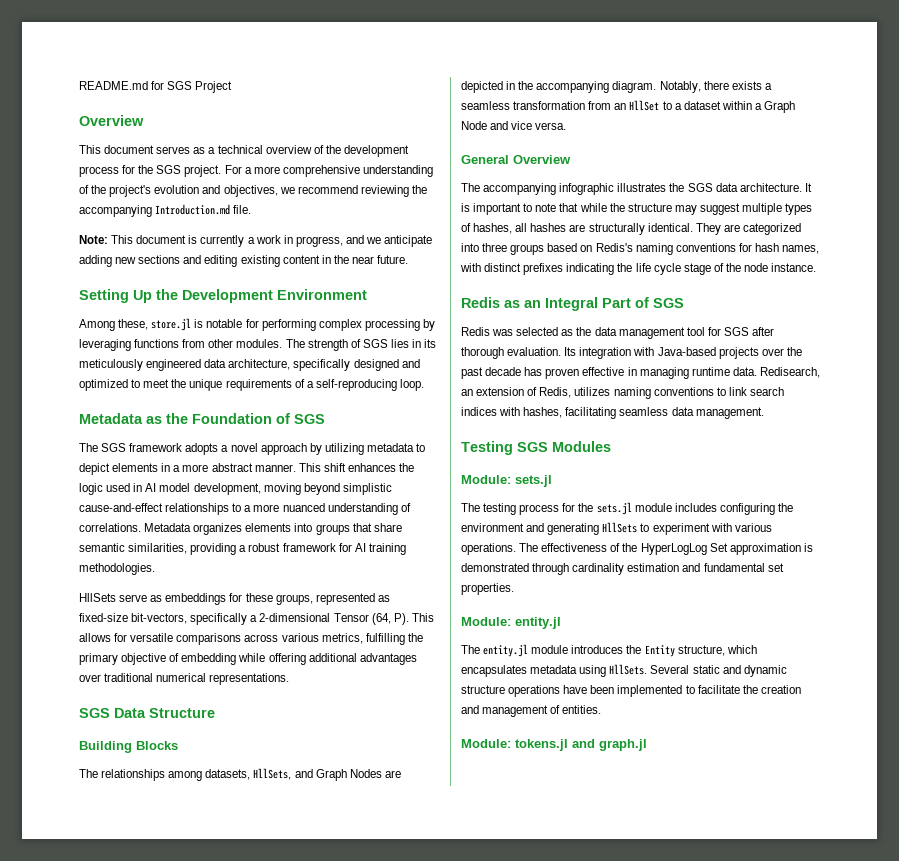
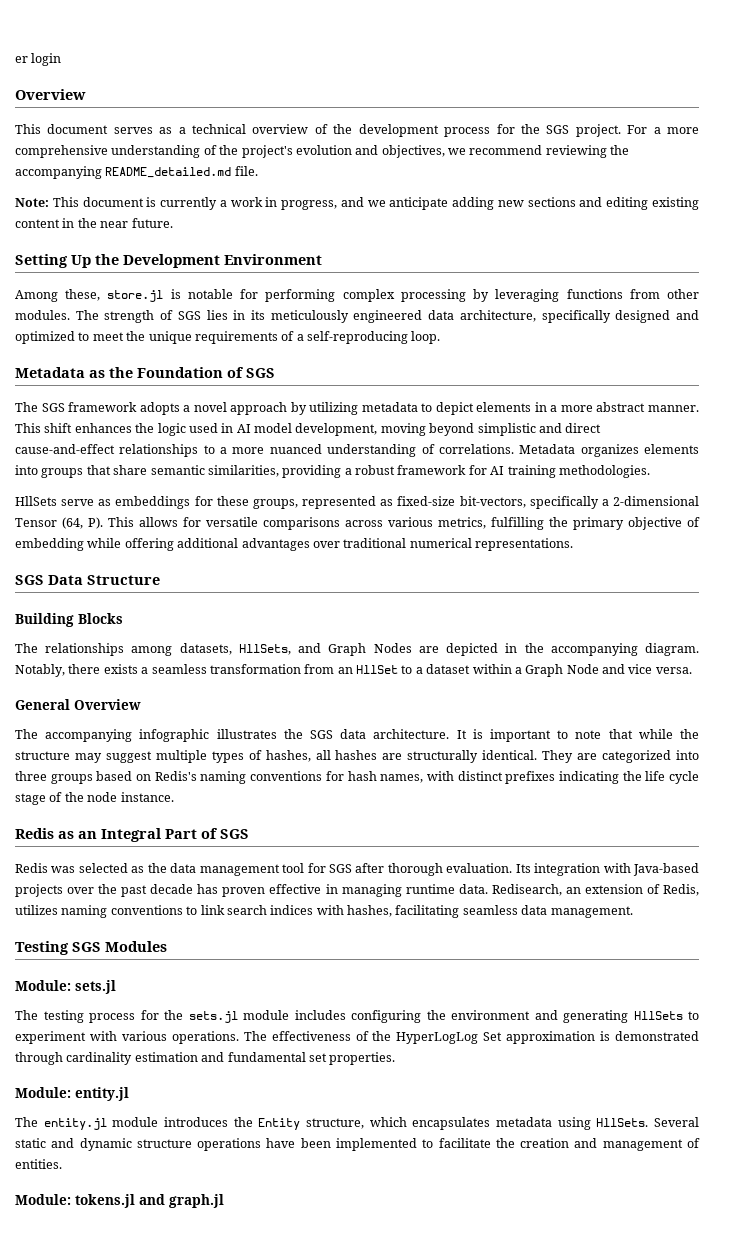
[79,81,233,93] README.md for SGS Project -> [15,53,62,66] er login
[155,204,231,215] Introduction.md -> [105,167,232,178] README_detailed.md
(392, 489) none -> [538,423,602,433] and direct

